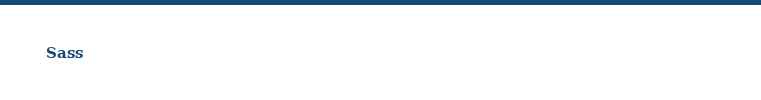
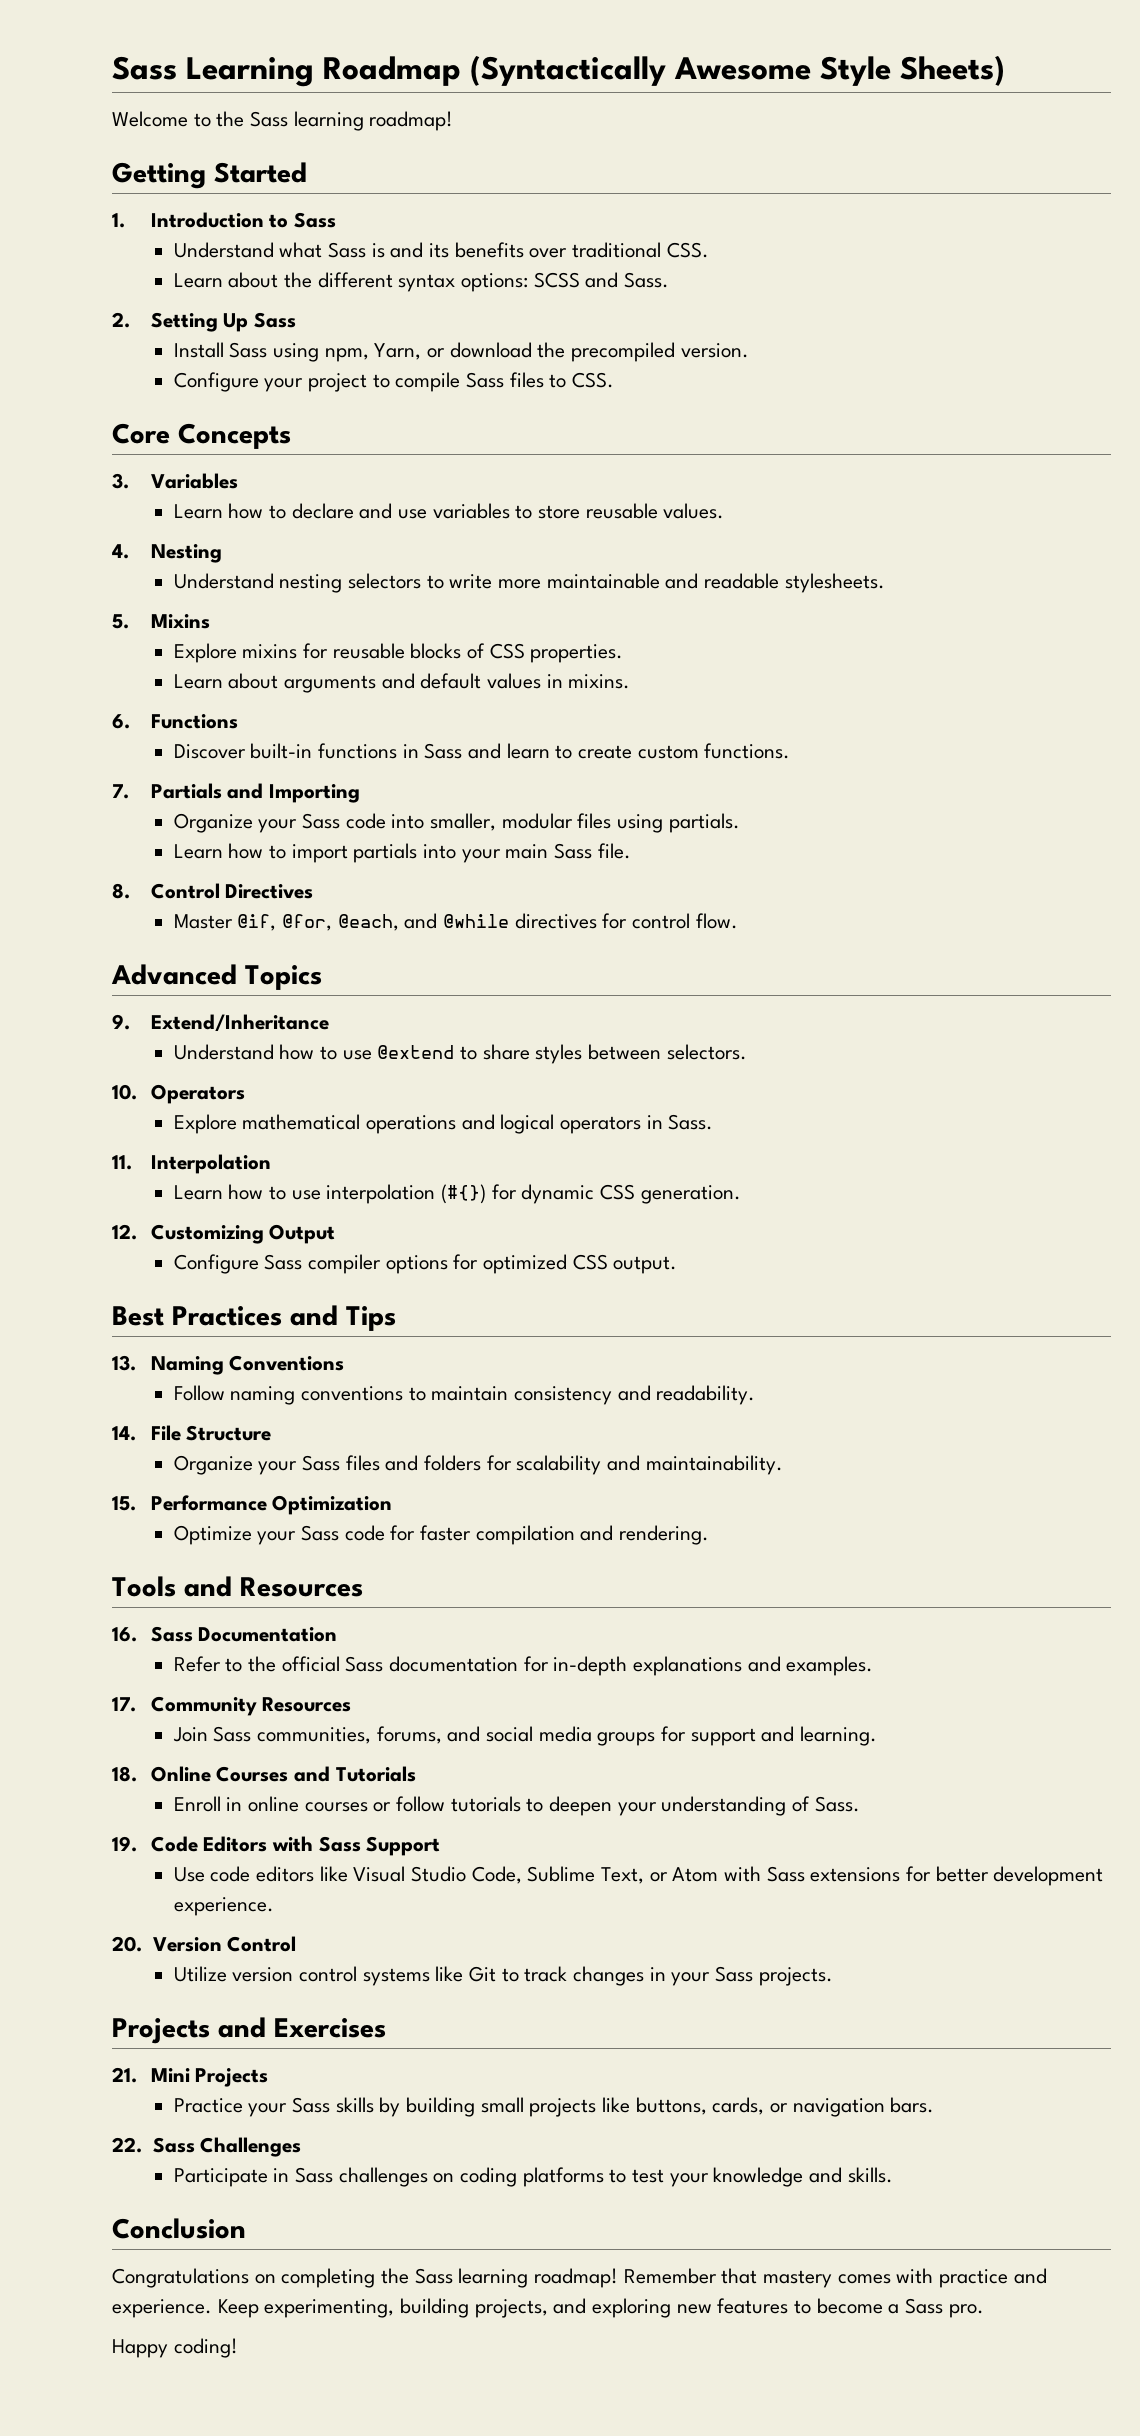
[46,47,83,58] Sass -> [112,55,1005,87] [112,111,454,131] [112,162,307,189] [112,212,336,228] [173,242,709,258] [173,272,669,292] [112,312,296,332] [173,342,749,362] [173,372,614,392] [112,423,291,449] [112,473,238,489] [173,503,725,519] [112,544,222,563] [173,573,885,593] [112,614,210,629] [173,643,624,663] [173,673,631,693] [112,714,238,729] [173,743,791,759] [112,783,360,803] [173,813,740,833] [173,843,631,863] [112,883,314,899] [173,913,738,931] [111,964,322,990] [112,1014,329,1032] [173,1044,747,1064] [112,1084,245,1104] [173,1114,714,1134] [112,1154,271,1174] [173,1184,741,1204] [112,1224,336,1244] [173,1254,678,1274] [112,1305,396,1331] [112,1355,345,1375] [173,1385,756,1405] [112,1425,272,1441] [173,1455,783,1475] [112,1495,393,1515] [173,1525,709,1545] [112,1576,363,1597] [112,1626,338,1642] [173,1656,874,1676] [112,1696,352,1716] [172,1726,877,1746] [112,1766,416,1782] [173,1796,860,1816] [112,1836,441,1856] [173,1866,1104,1886] [173,1897,274,1916] [112,1936,297,1952] [173,1966,833,1986] [112,2017,386,2044] [112,2067,269,2087] [173,2097,935,2117] [112,2137,302,2157] [173,2167,893,2187] [112,2218,246,2239] [112,2268,1047,2288] [112,2298,984,2318] [112,2338,238,2358] Sass Learning Roadmap (Syntactically Awesome Style Sheets) // Welcome to the Sass learning roadmap! // Getting Started // 1. Introduction to Sass // Understand what Sass is and its benefits over traditional CSS. // Learn about the different syntax options: SCSS and Sass. // 2. Setting Up Sass // Install Sass using npm, Yarn, or download the precompiled version. // Configure your project to compile Sass files to CSS. // Core Concepts // 3. Variables // Learn how to declare and use variables to store reusable values. // 4. Nesting // Understand nesting selectors to write more maintainable and readable stylesheets. // 5. Mixins // Explore mixins for reusable blocks of CSS properties. // Learn about arguments and default values in mixins. // 6. Functions // Discover built-in functions in Sass and learn to create custom functions. // 7. Partials and Importing // Organize your Sass code into smaller, modular files using partials. // Learn how to import partials into your main Sass file. // 8. Control Directives // Master @if, @for, @each, and @while directives for control flow. // Advanced Topics // 9. Extend/Inheritance // Understand how to use @extend to share styles between selectors. // 10. Operators // Explore mathematical operations and logical operators in Sass. // 11. Interpolation // Learn how to use interpolation (#{}) for dynamic CSS generation. // 12. Customizing Output // Configure Sass compiler options for optimized CSS output. // Best Practices and Tips // 13. Naming Conventions // Follow naming conventions to maintain consistency and readability. // 14. File Structure // Organize your Sass files and folders for scalability and maintainability. // 15. Performance Optimization // Optimize your Sass code for faster compilation and rendering. // Tools and Resources // 16. Sass Documentation // Refer to the official Sass documentation for in-depth explanations and examples. // 17. Community Resources // Join Sass communities, forums, and social media groups for support and learning. // 18. Online Courses and Tutorials // Enroll in online courses or follow tutorials to deepen your understanding of Sass. // 19. Code Editors with Sass Support // Use code editors like Visual Studio Code, Sublime Text, or Atom with Sass extensions for better development experience. // 20. Version Control // Utilize version control systems like Git to track changes in your Sass projects. // Projects and Exercises // 21. Mini Projects // Practice your Sass skills by building small projects like buttons, cards, or navigation bars. // 22. Sass Challenges // Participate in Sass challenges on coding platforms to test your knowledge and skills. // Conclusion // Congratulations on completing the Sass learning roadmap! Remember that mastery comes with practice and experience. Keep experimenting, building projects, and exploring new features to become a Sass pro. // Happy coding!

